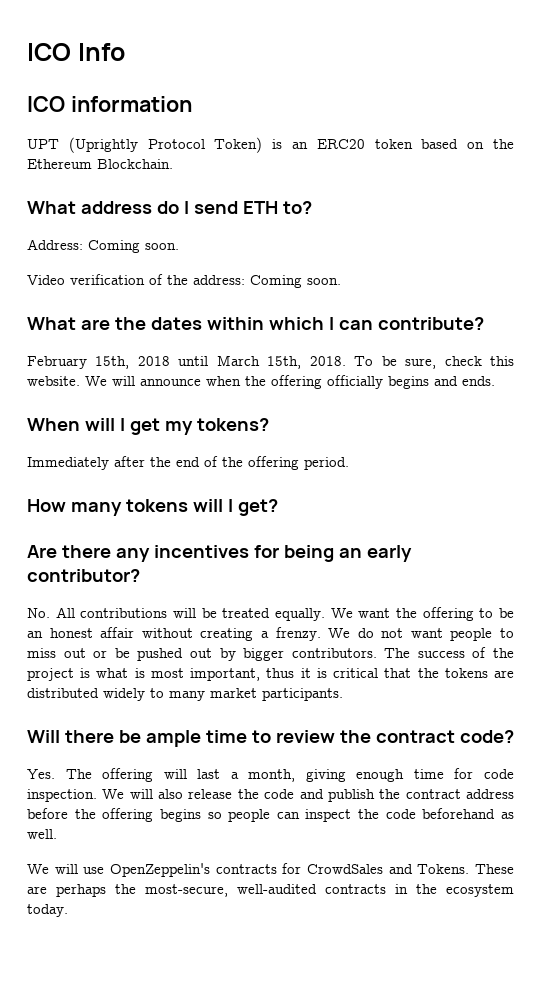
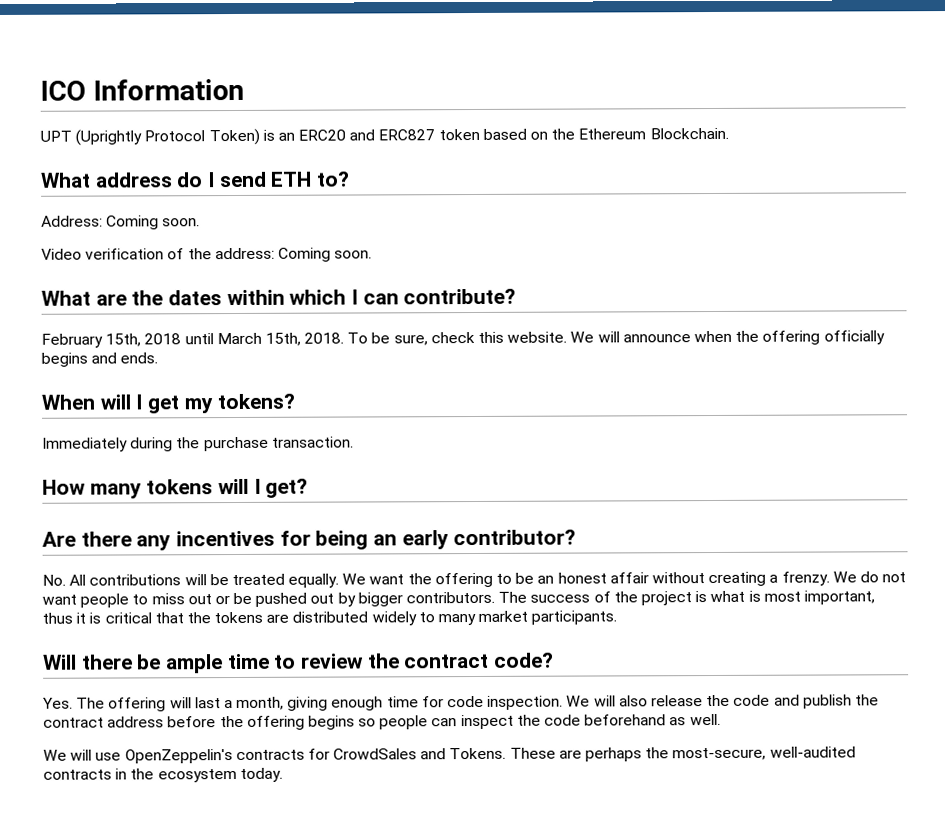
[27,43,125,61] [27,96,192,112] ICO Info // ICO information -> [40,78,244,101] ICO Information
(365, 144) none -> [349,129,436,141] and ERC827
[114,456,349,470] after the end of the offering period. -> [130,436,354,452] during the purchase transaction.

